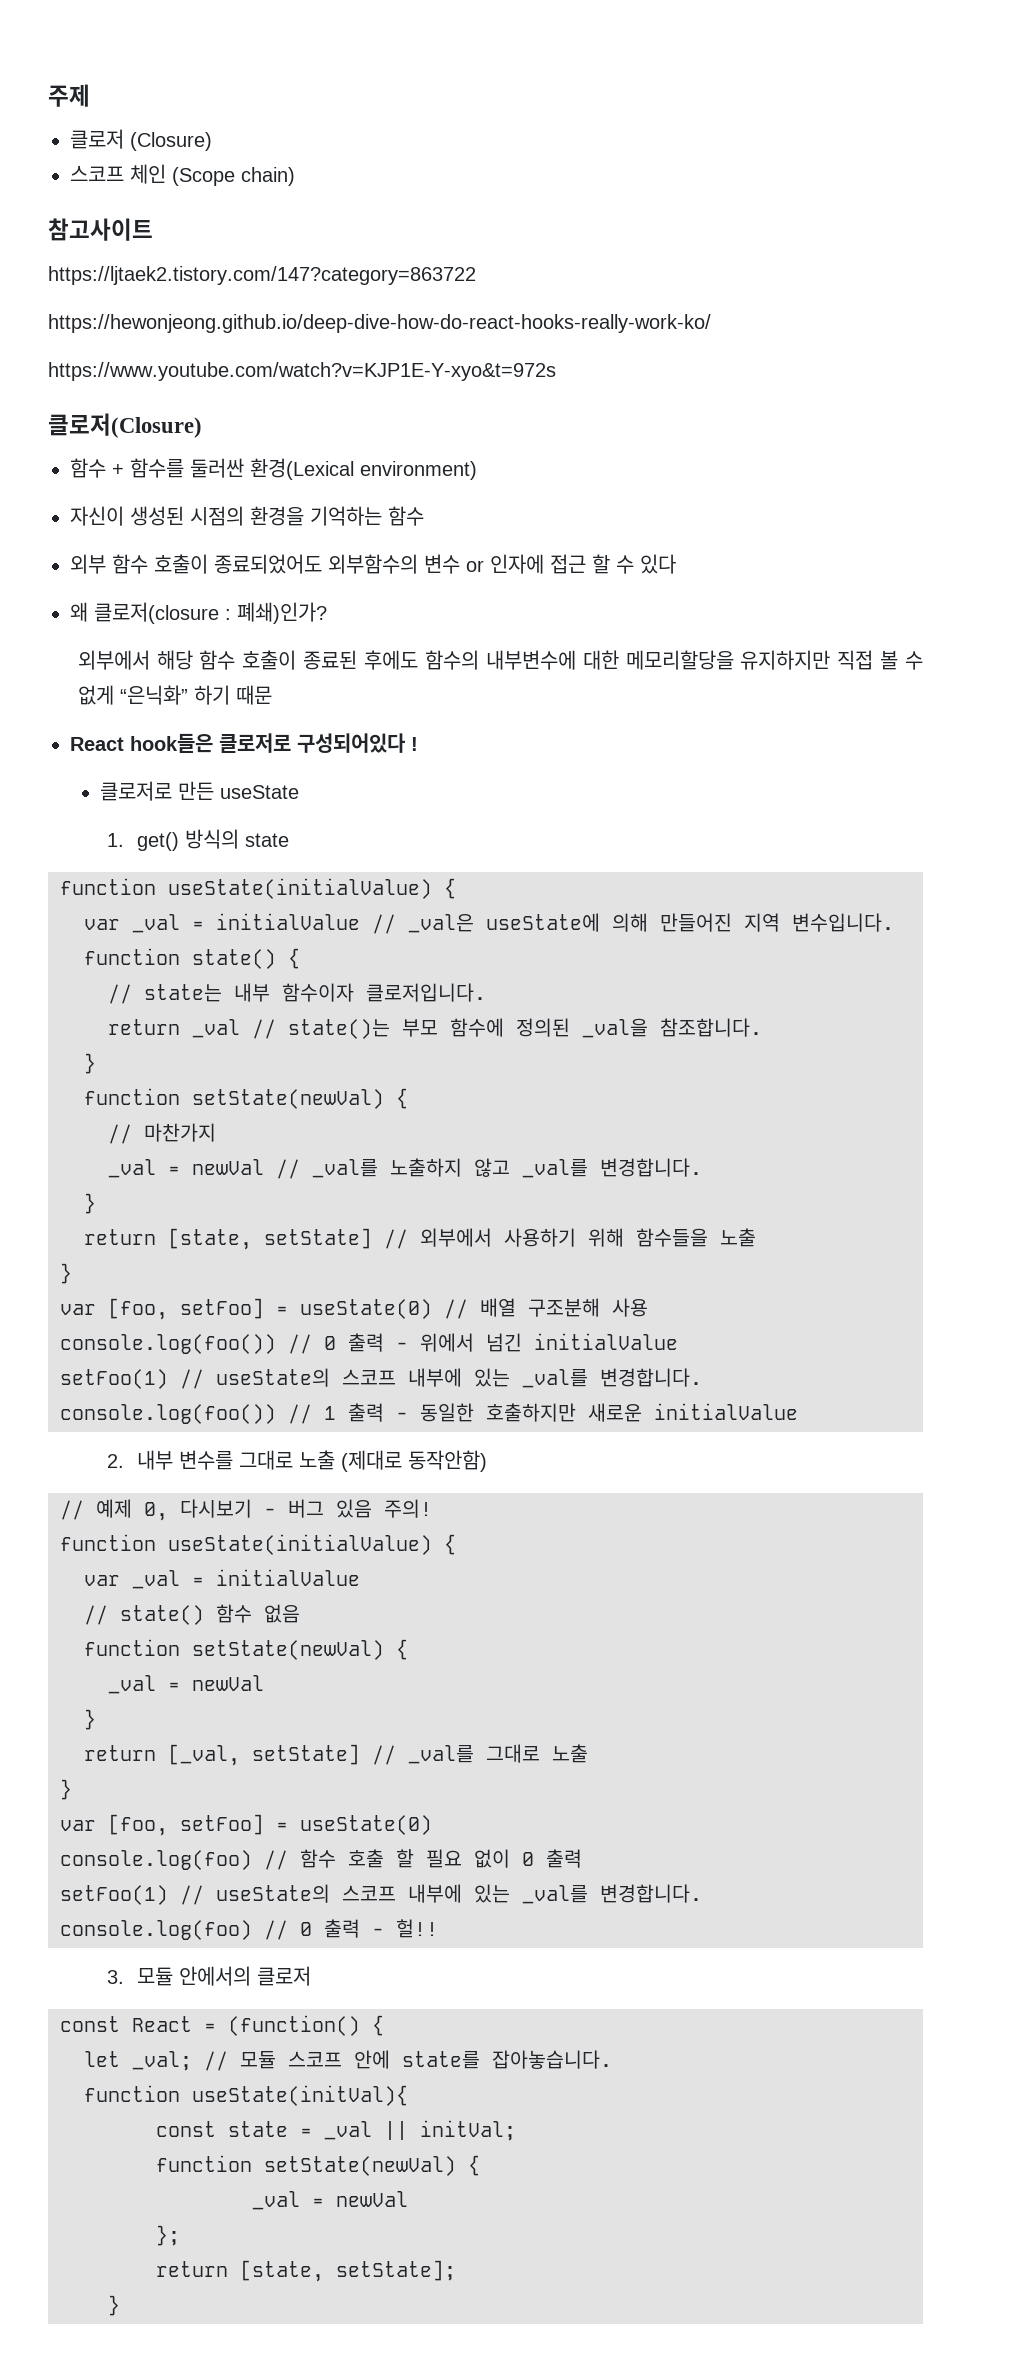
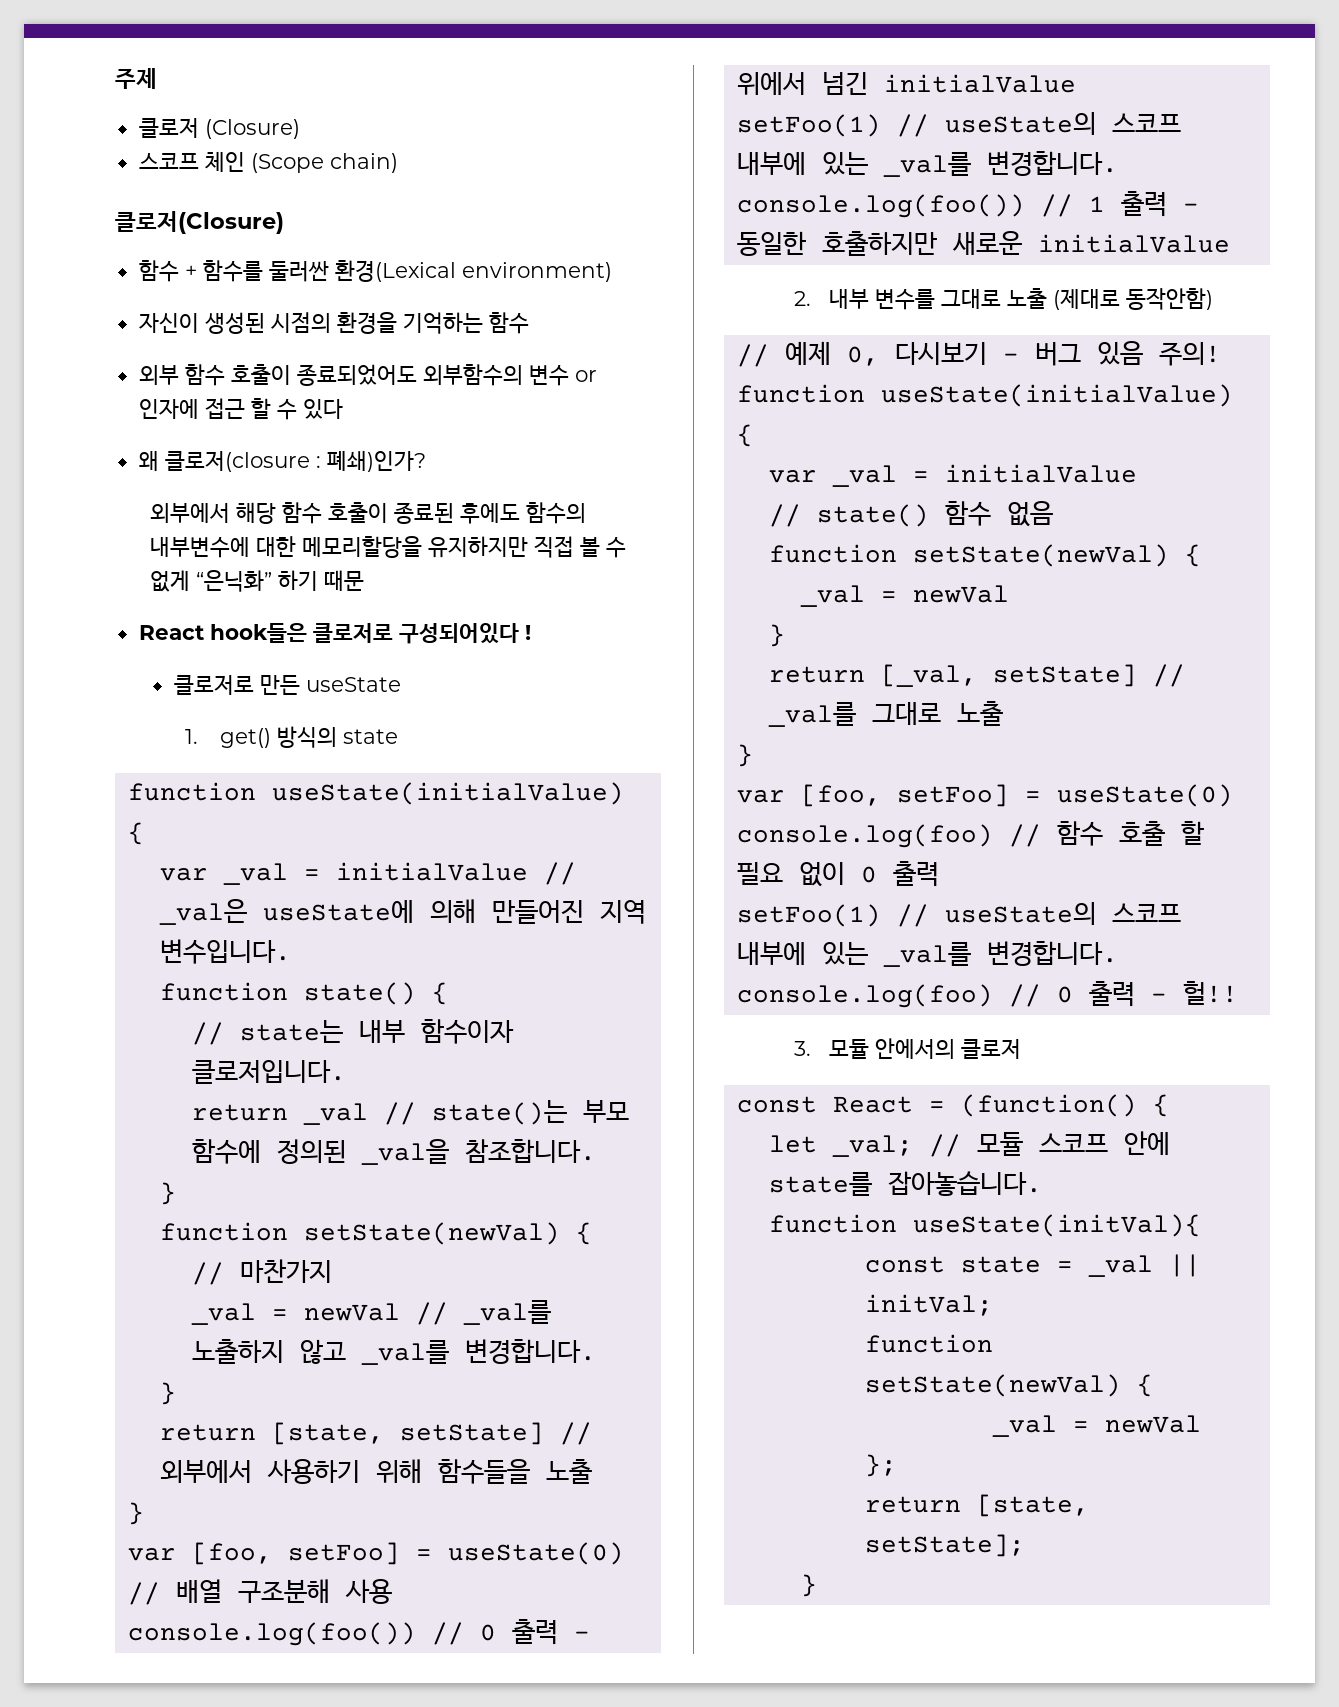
[48,218,153,241] [48,266,476,285] [48,314,711,333] [48,362,556,381] // 참고사이트 // https://ljtaek2.tistory.com/147?category=863722 // https://hewonjeong.github.io/deep-dive-how-do-react-hooks-really-work-ko/ // https://www.youtube.com/watch?v=KJP1E-Y-xyo&t=972s -> (398, 163) none

